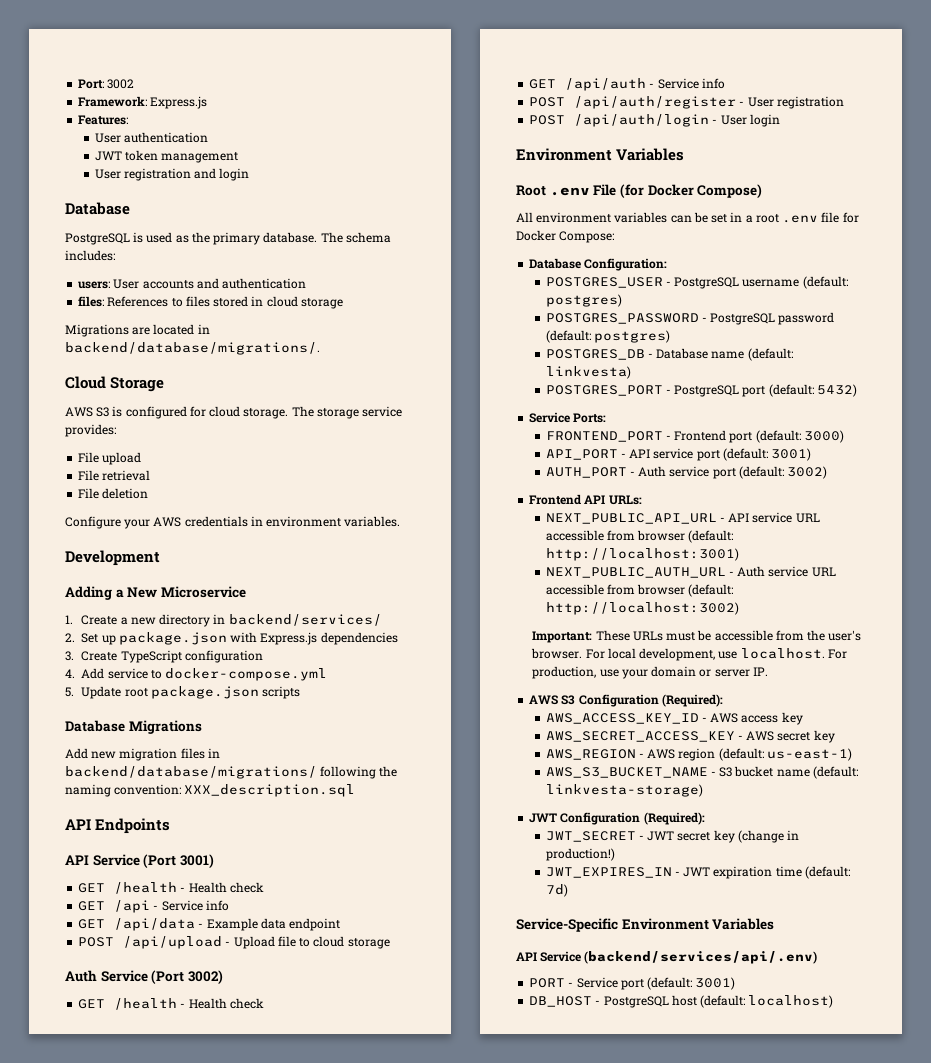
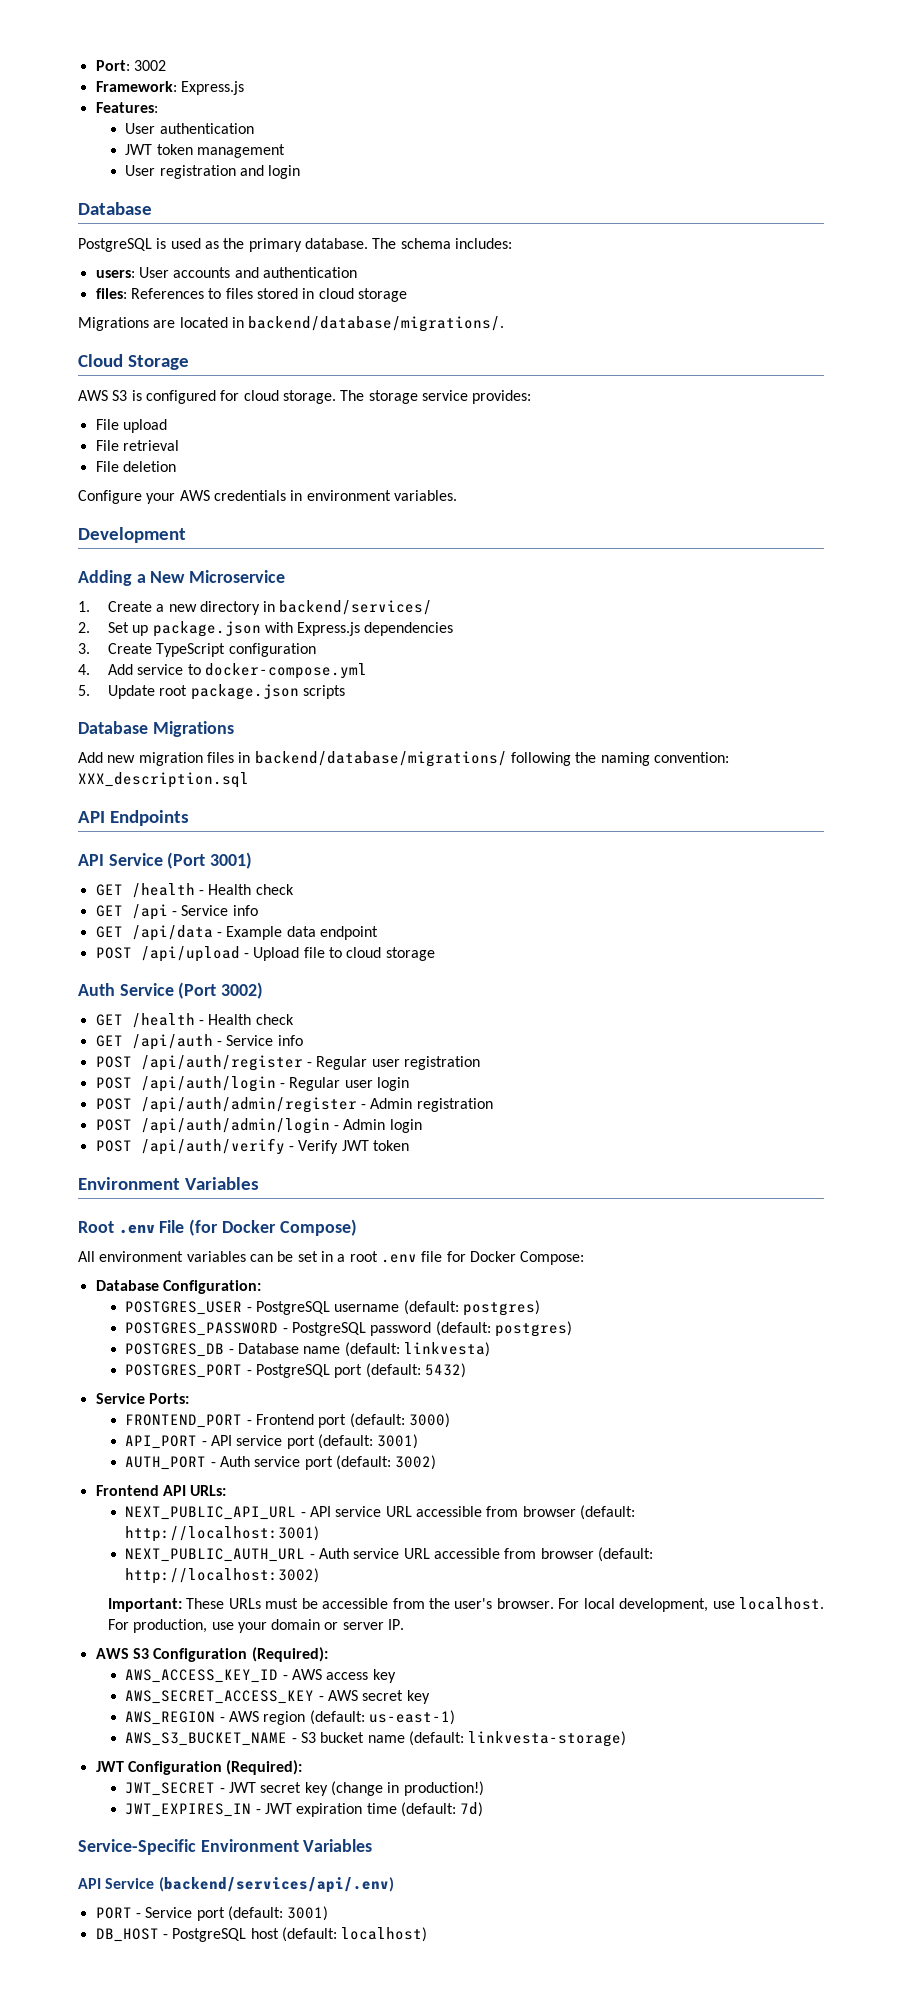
[747,97,774,107] User -> [316,1056,400,1070] Regular user
[720,114,780,127] User login -> [289,1077,409,1091] [95,1097,493,1113] [95,1118,422,1134] [95,1138,409,1155] Regular user login // POST /api/auth/admin/register - Admin registration // POST /api/auth/admin/login - Admin login // POST /api/auth/verify - Verify JWT token

